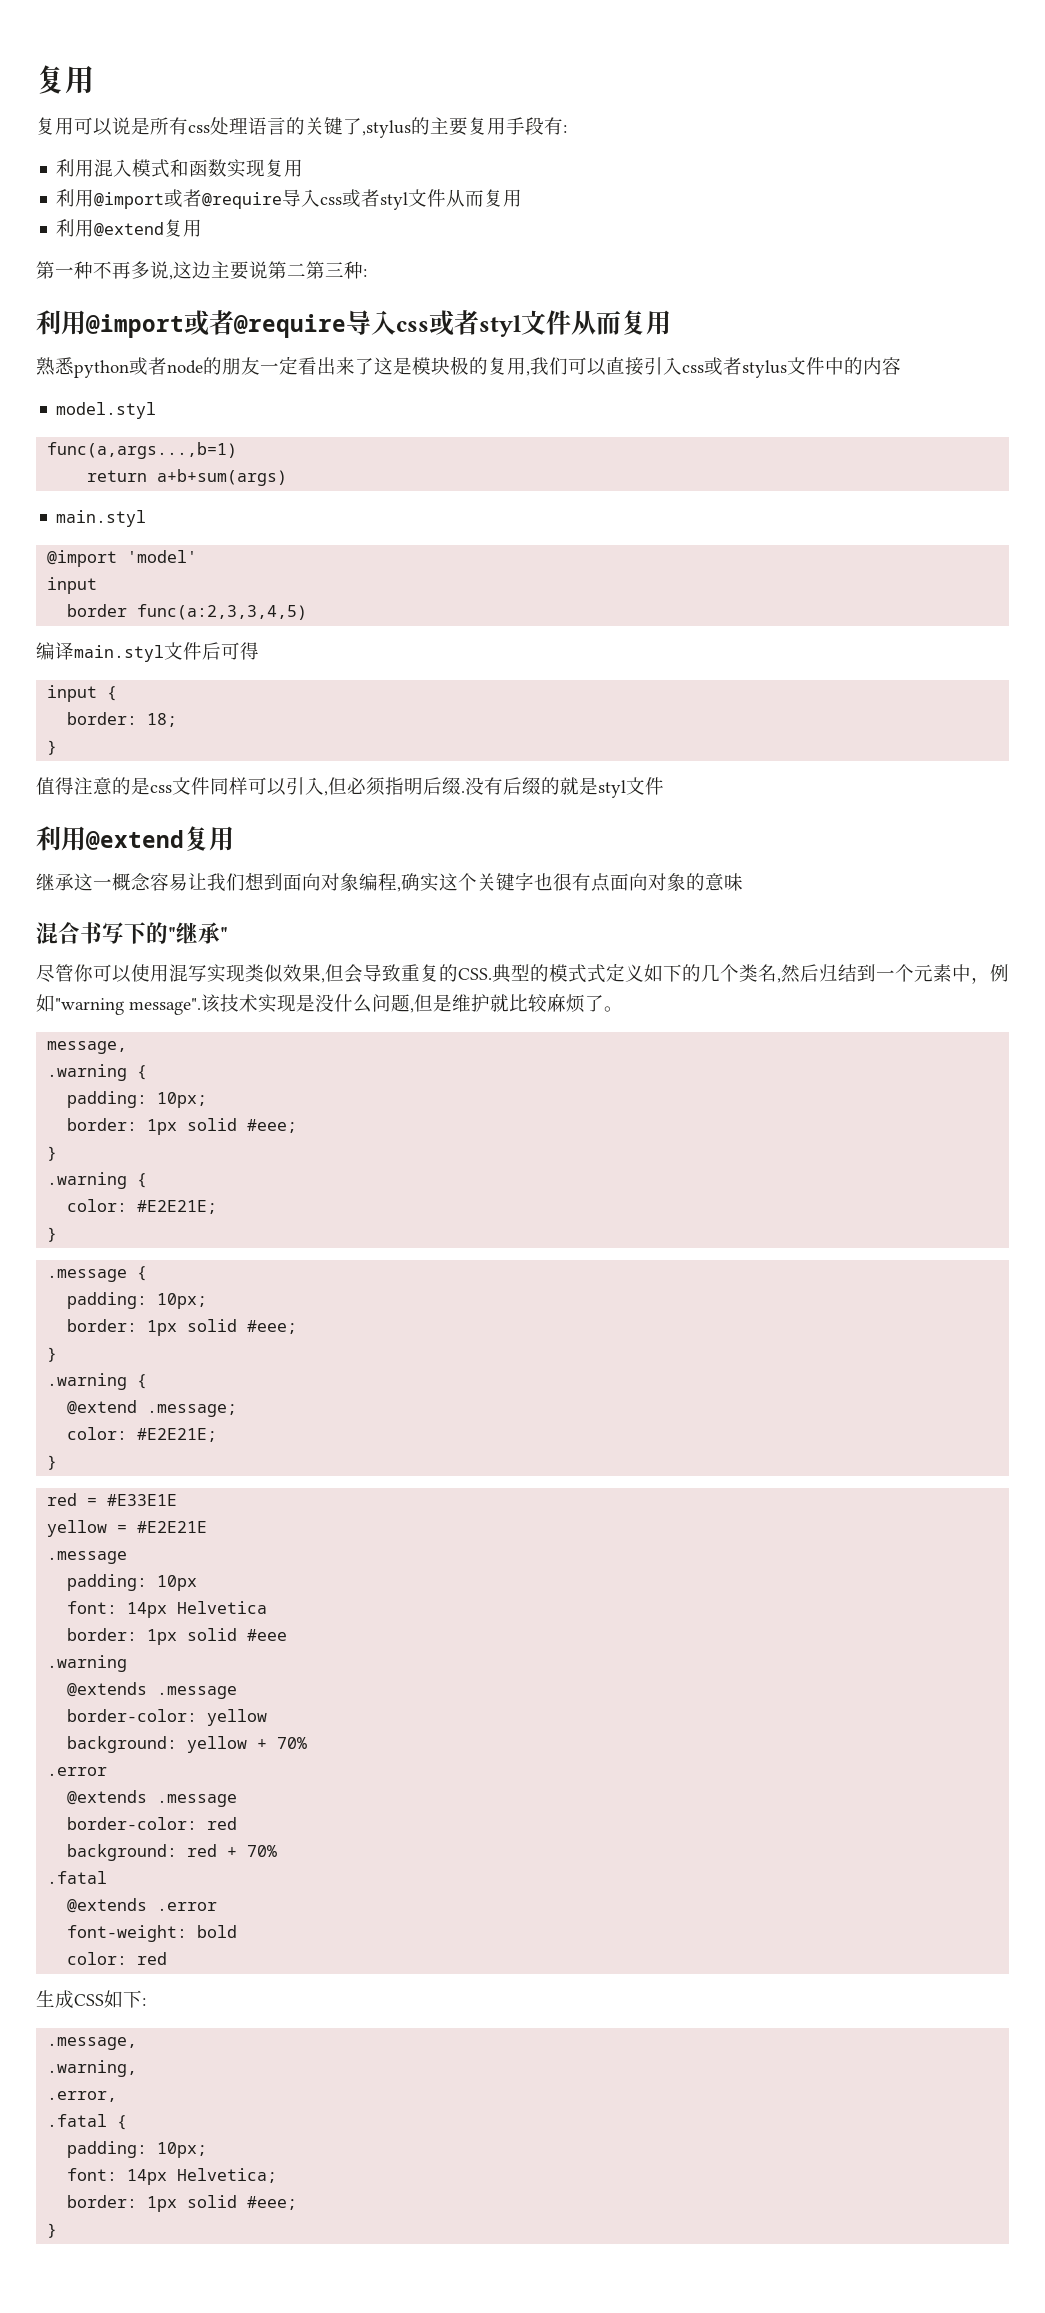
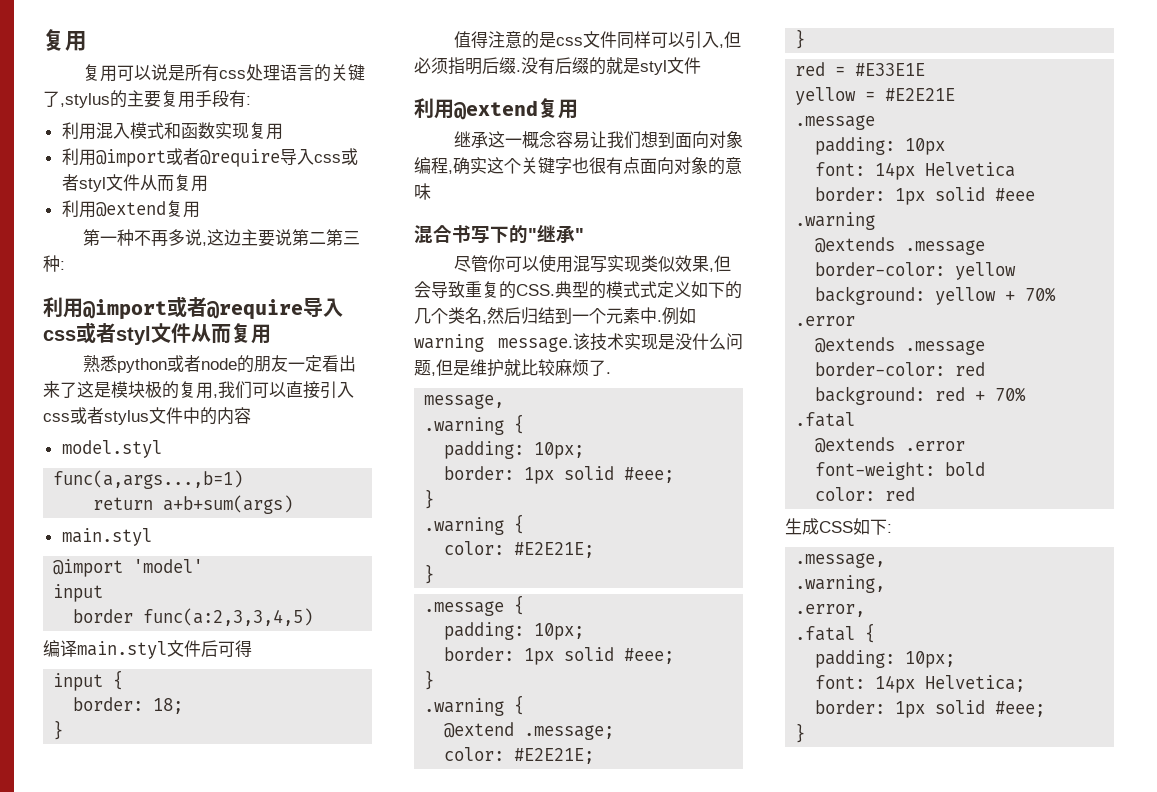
[971,964,1009,984] [36,994,201,1015] ，例如"warning message". -> [657,307,696,325] [414,334,573,352] .例如warning message.
[604,1006,623,1012] 。 -> [606,372,611,374] .

